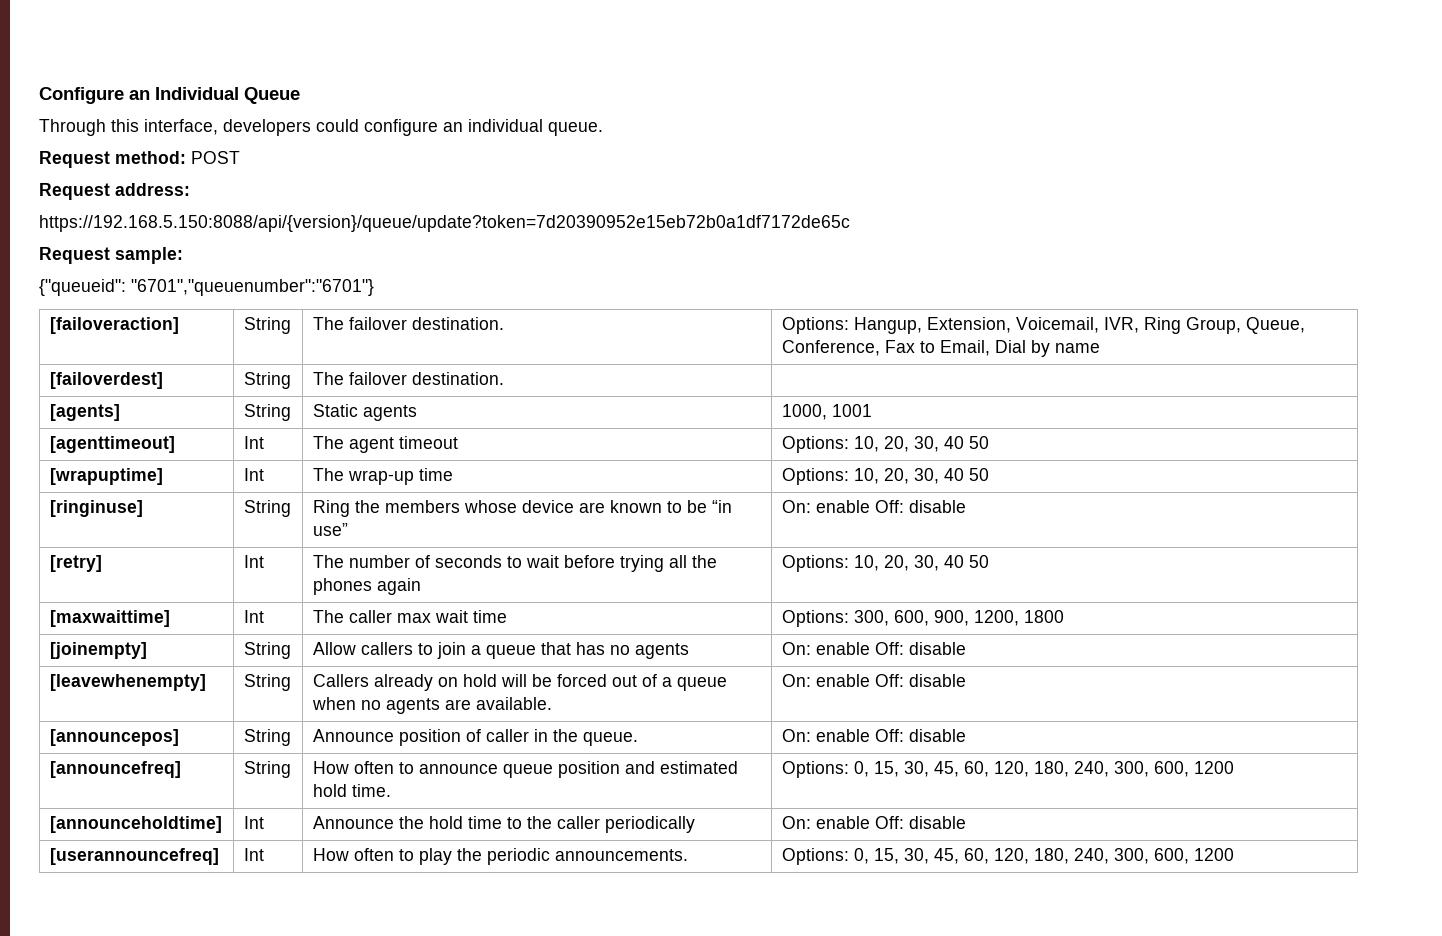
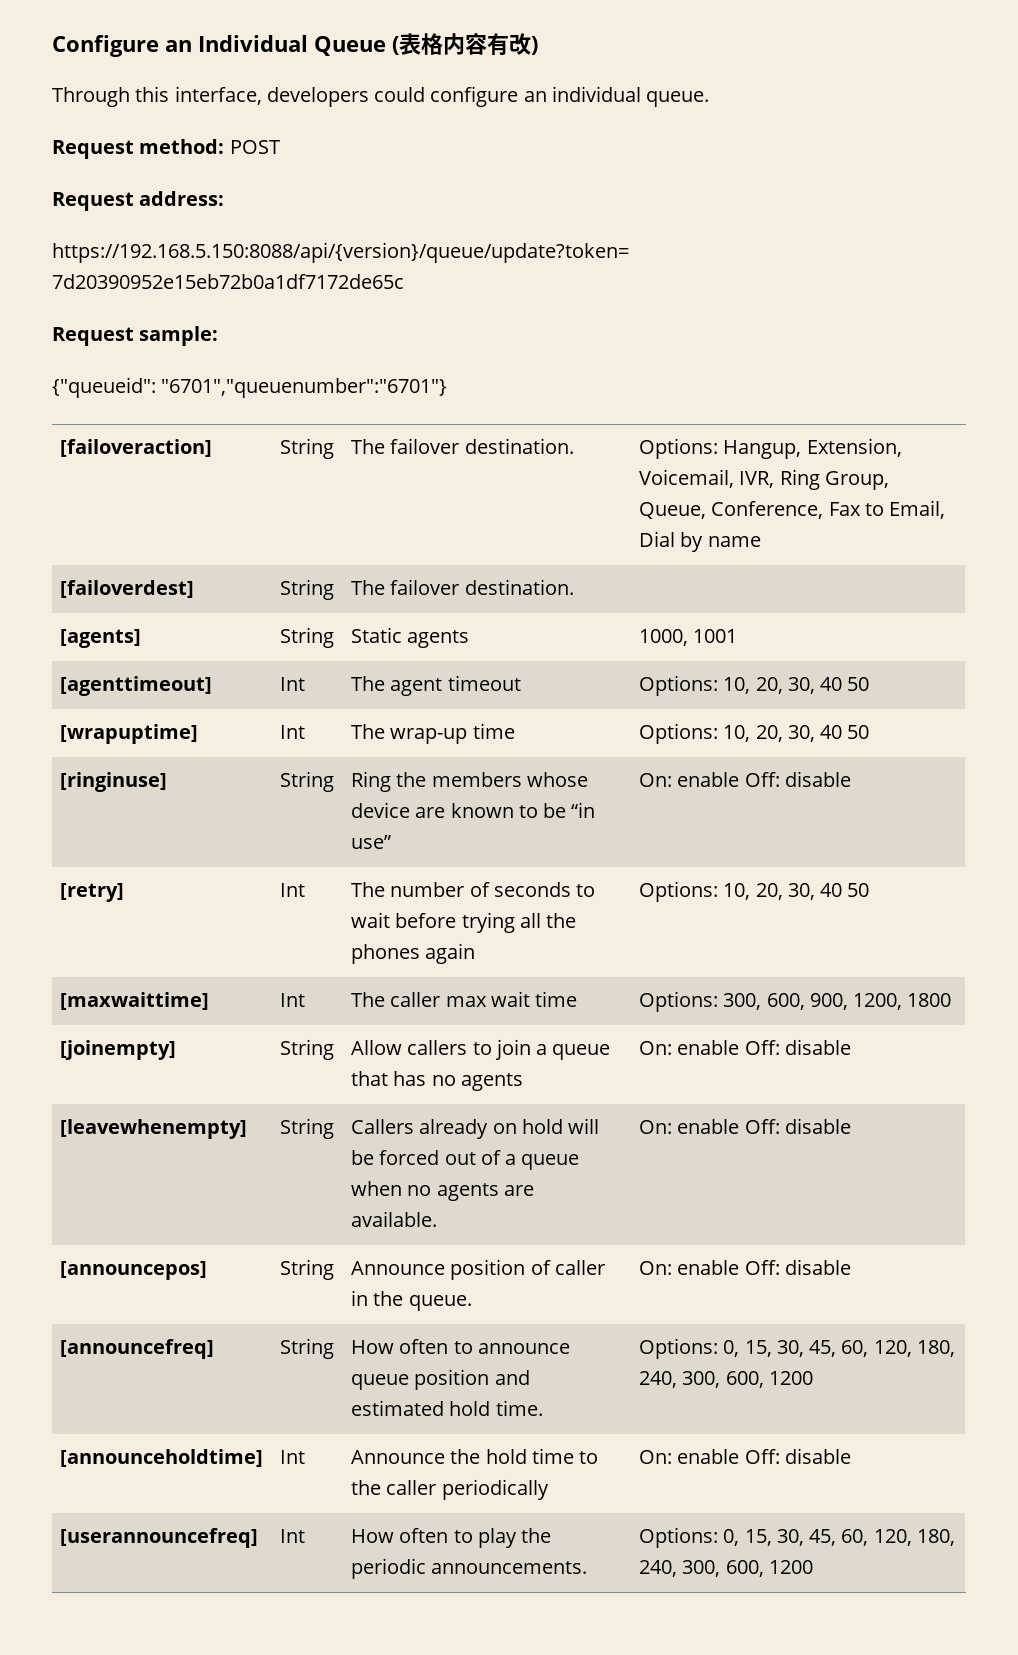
(300, 95) none -> [392,33,538,55] (表格内容有改)

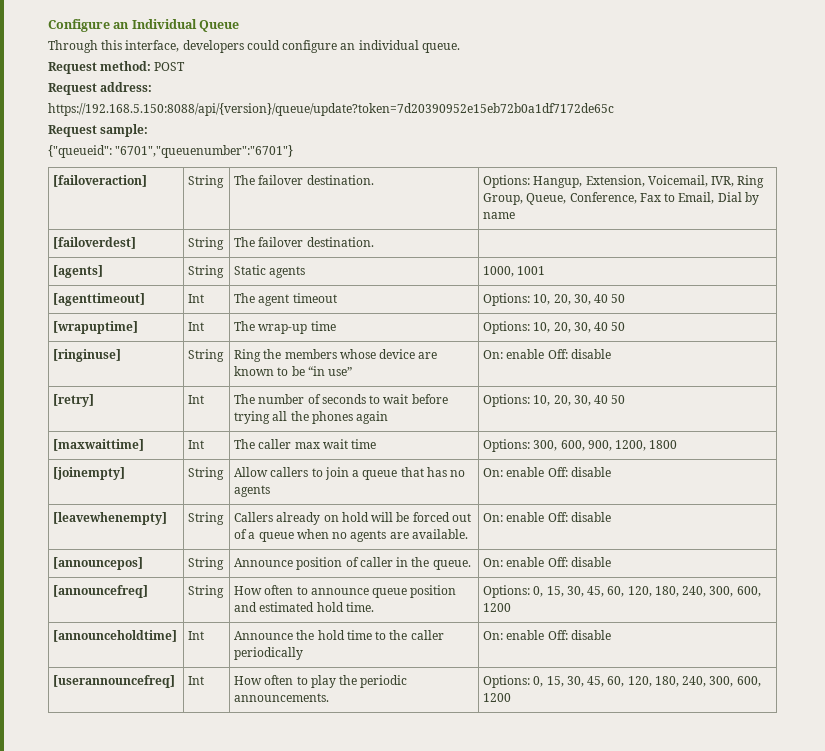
[392,33,538,55] (表格内容有改) -> (240, 26) none

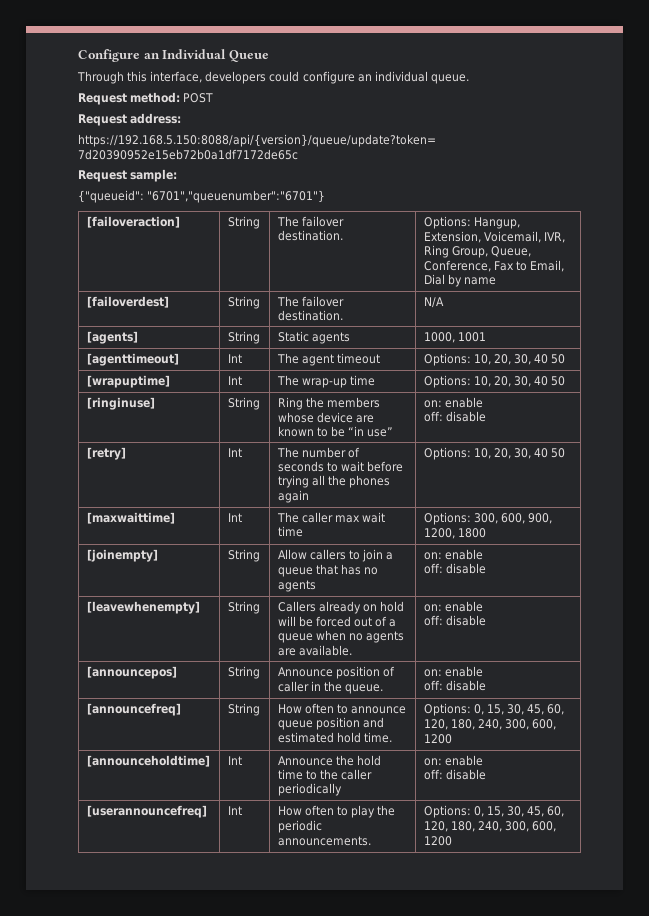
(374, 242) none -> [423,297,444,308] N/A
[483,349,568,359] On: enable Off: -> [423,397,483,408] [423,411,443,422] on: enable // off:
[483,467,568,477] On: enable Off: -> [423,549,483,560] [423,563,443,574] on: enable // off:
[483,512,568,522] On: enable Off: -> [423,601,483,612] [423,615,443,626] on: enable // off:
[483,557,568,567] On: enable Off: -> [423,666,483,677] [423,680,443,691] on: enable // off:
[483,630,568,640] On: enable Off: -> [423,755,483,766] [423,769,443,780] on: enable // off:

